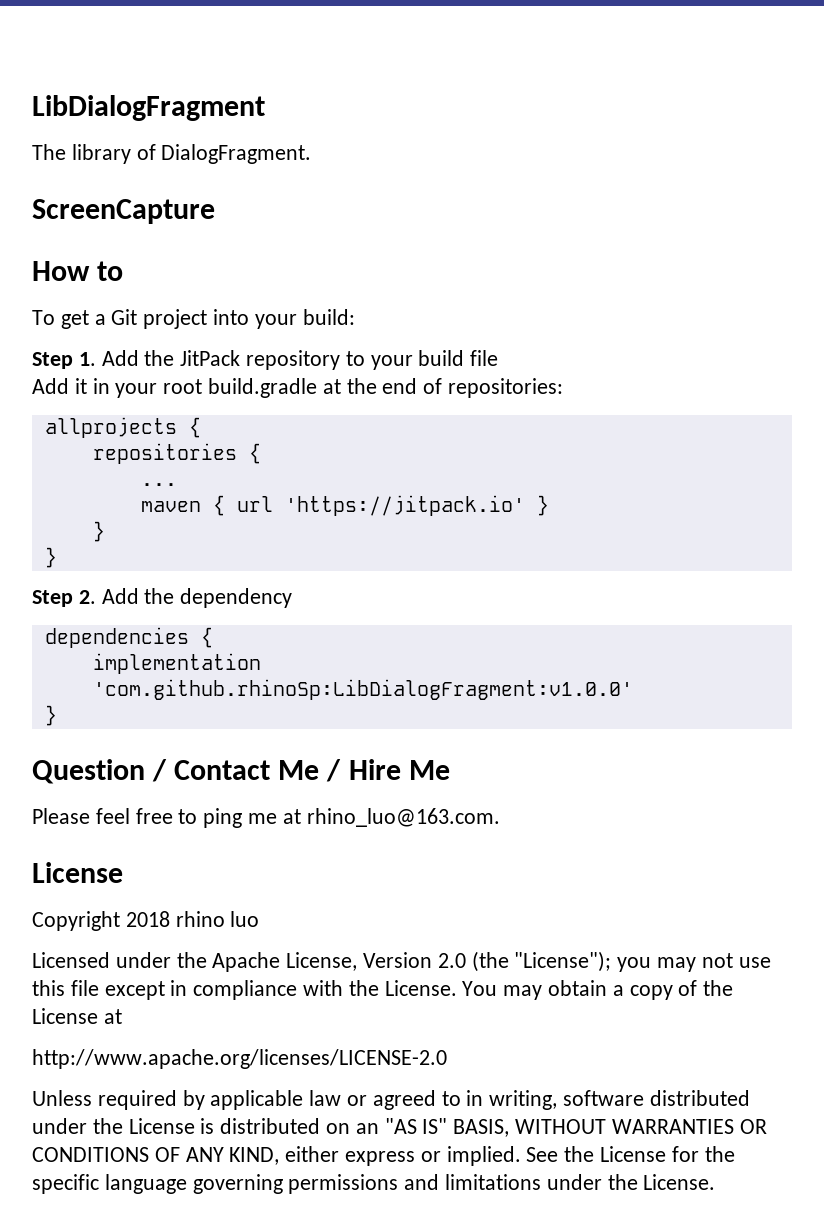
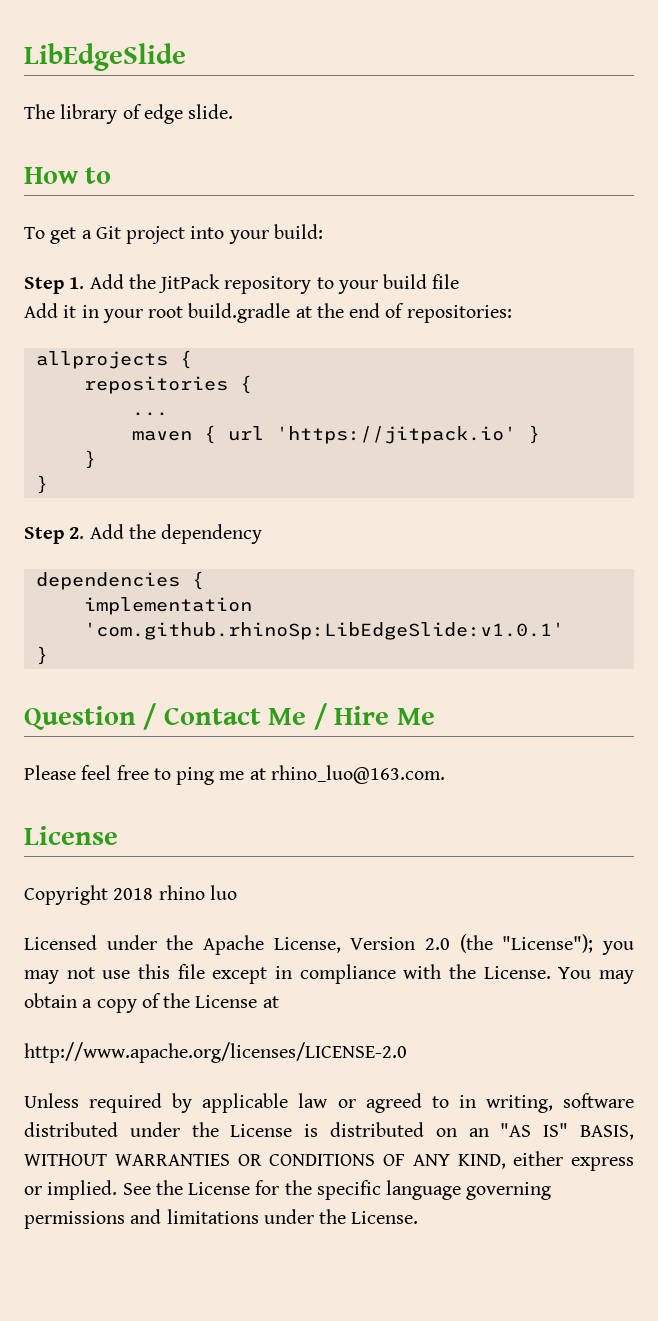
[32,95,265,121] LibDialogFragment -> [24,43,186,71] LibEdgeSlide
[161,144,312,164] [32,199,215,224] DialogFragment. // ScreenCapture -> [143,104,234,124] edge slide.
[92,679,633,700] 'com.github.rhinoSp:LibDialogFragment:v1.0.0' -> [83,622,564,640] 'com.github.rhinoSp:LibEdgeSlide:v1.0.1'

